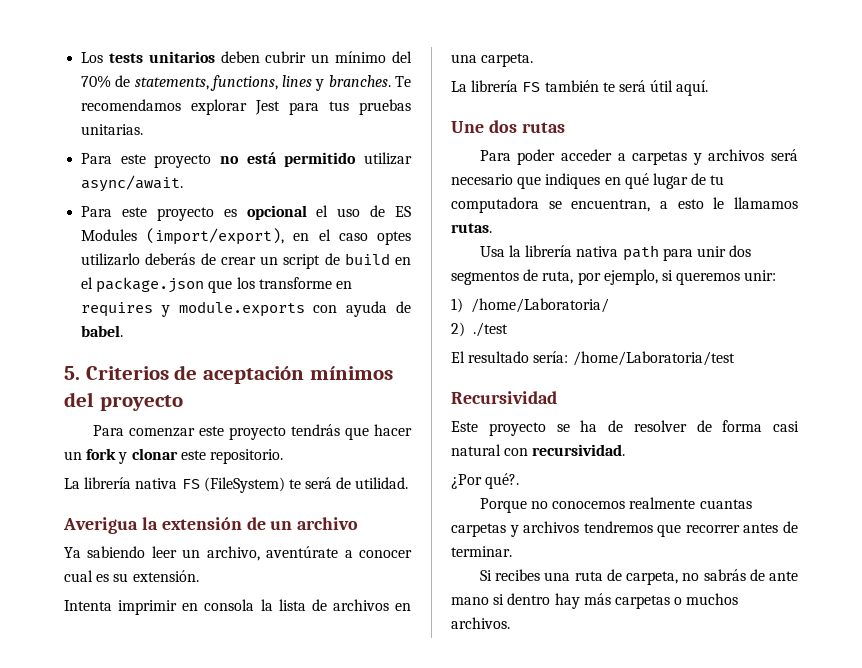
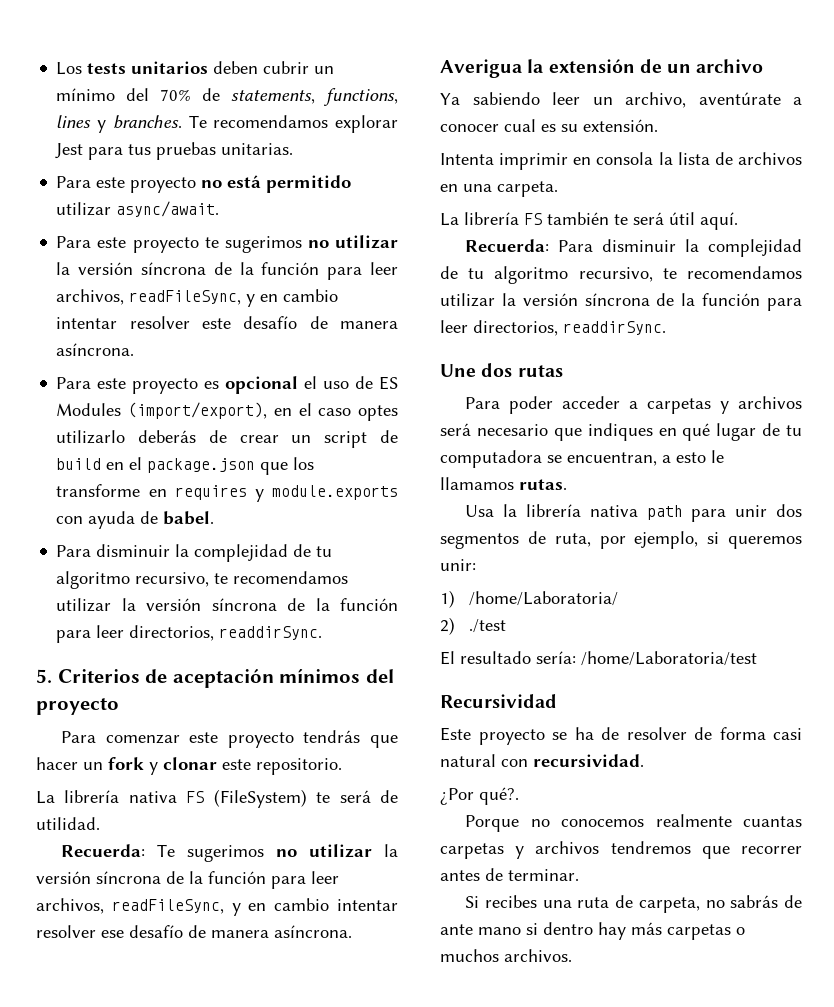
(184, 183) none -> [56,235,398,253] [56,262,398,280] [56,289,339,307] [56,316,398,329] [56,343,135,356] // Para este proyecto te sugerimos no utilizar la versión síncrona de la función para leer archivos, readFileSync, y en cambio intentar resolver este desafío de manera asíncrona.
(124, 331) none -> [56,544,333,562] [56,571,349,589] [56,598,398,612] [56,625,323,643] // Para disminuir la complejidad de tu algoritmo recursivo, te recomendamos utilizar la versión síncrona de la función para leer directorios, readdirSync.
(409, 483) none -> [61,844,398,862] [36,871,339,889] [36,898,399,916] [36,925,352,938] // Recuerda: Te sugerimos no utilizar la versión síncrona de la función para leer archivos, readFileSync, y en cambio intentar resolver ese desafío de manera asíncrona.
(709, 88) none -> [465,239,802,257] [440,266,802,284] [440,293,802,311] [440,320,666,336] // Recuerda: Para disminuir la complejidad de tu algoritmo recursivo, te recomendamos utilizar la versión síncrona de la función para leer directorios, readdirSync.

